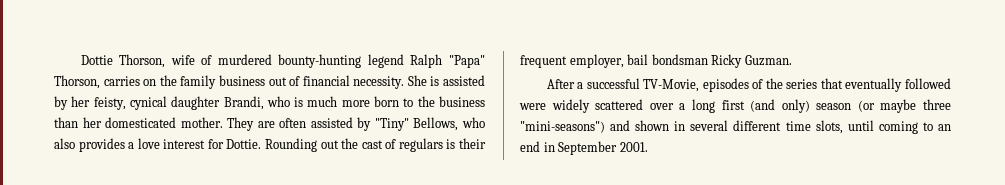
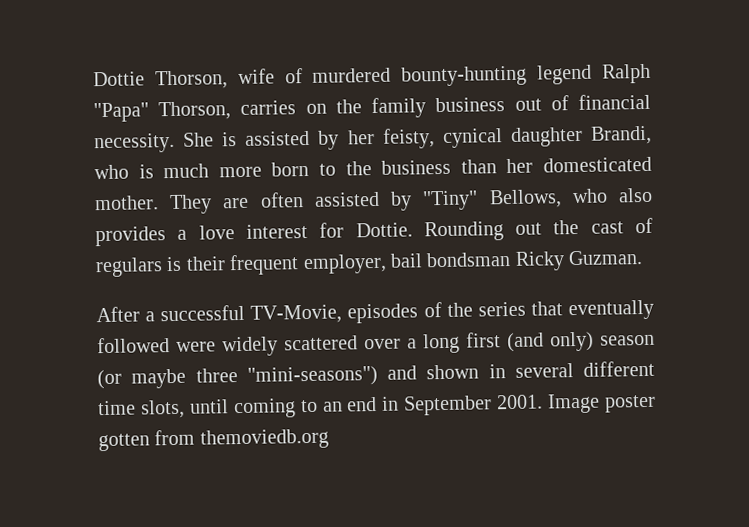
(648, 147) none -> [547,393,657,414] [98,428,329,452] Image poster gotten from themoviedb.org

